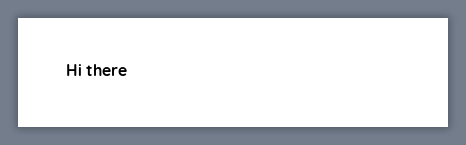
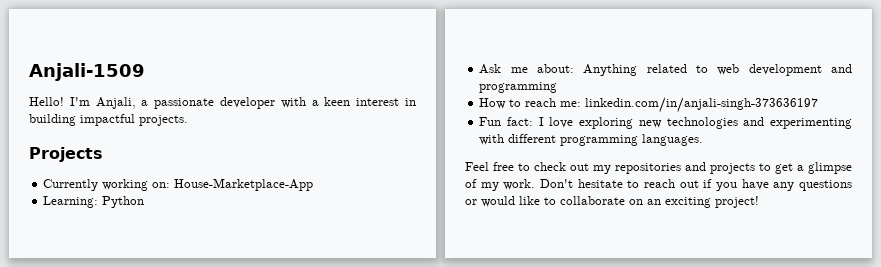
[66,64,128,76] Hi there -> [29,63,145,81] [29,97,417,109] [29,114,188,126] [29,147,103,162] [43,178,314,191] [43,196,145,208] [479,64,852,76] [479,82,558,93] [479,97,819,113] [479,117,852,129] [479,134,704,146] [465,162,852,174] [465,179,852,191] [465,196,759,208] Anjali-1509 // Hello! I'm Anjali, a passionate developer with a keen interest in building impactful projects. // Projects // Currently working on: House-Marketplace-App // Learning: Python // Ask me about: Anything related to web development and programming // How to reach me: linkedin.com/in/anjali-singh-373636197 // Fun fact: I love exploring new technologies and experimenting with different programming languages. // Feel free to check out my repositories and projects to get a glimpse of my work. Don't hesitate to reach out if you have any questions or would like to collaborate on an exciting project!

